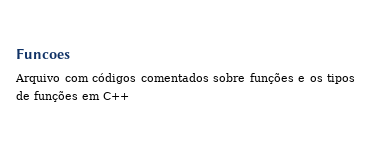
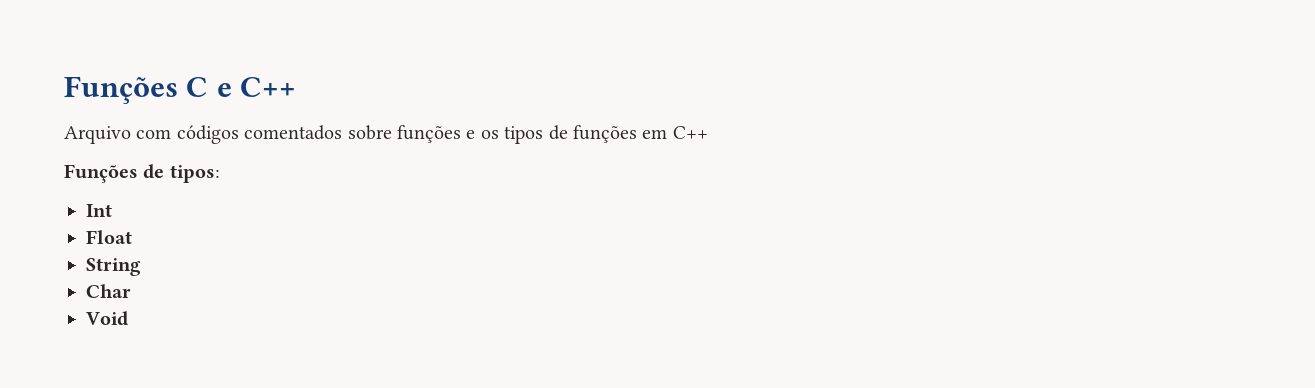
[16,48,70,59] Funcoes -> [64,76,297,104] Funções C e C++
(129, 96) none -> [64,164,220,183] [86,204,112,217] [86,230,132,244] [86,258,141,276] [86,284,131,298] [86,311,128,326] // Funções de tipos: // Int // Float // String // Char // Void

